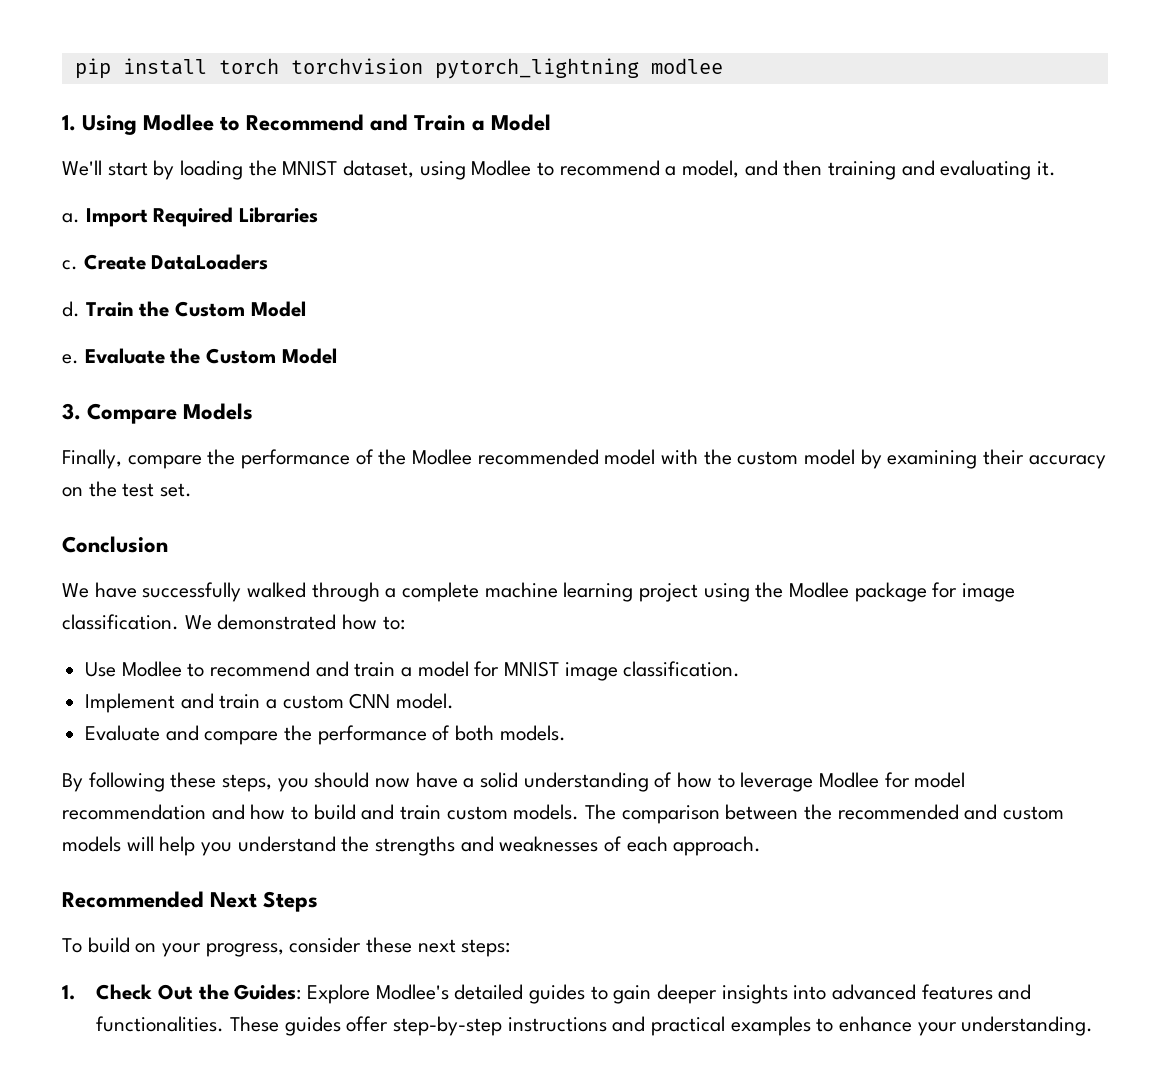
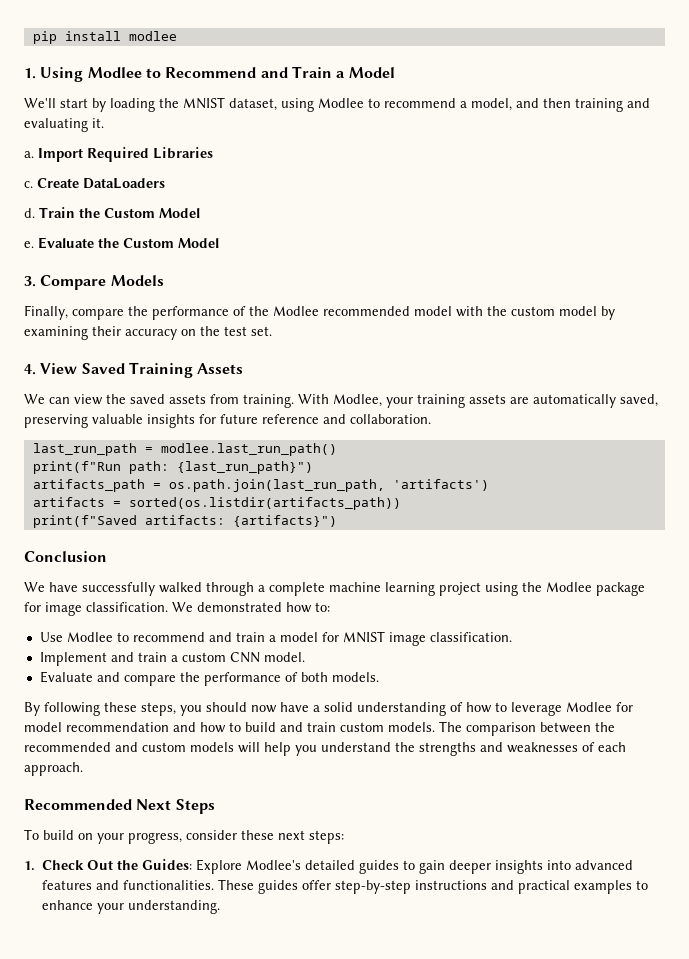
[218,58,639,79] torch torchvision pytorch_lightning -> (121, 36) none
(193, 490) none -> [24,362,244,378] [24,394,658,408] [24,414,431,428] [32,443,337,456] [32,461,313,474] [32,479,489,492] [32,497,401,510] [32,515,337,528] // 4. View Saved Training Assets // We can view the saved assets from training. With Modlee, your training assets are automatically saved, preserving valuable insights for future reference and collaboration. // last_run_path = modlee.last_run_path() // print(f"Run path: {last_run_path}") // artifacts_path = os.path.join(last_run_path, 'artifacts') // artifacts = sorted(os.listdir(artifacts_path)) // print(f"Saved artifacts: {artifacts}")

